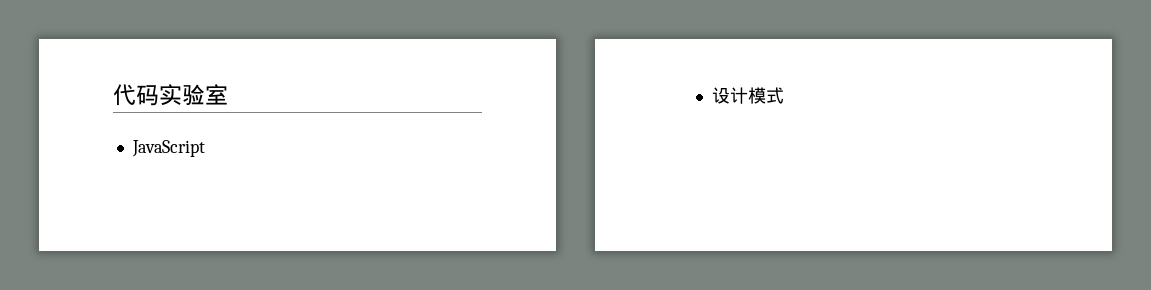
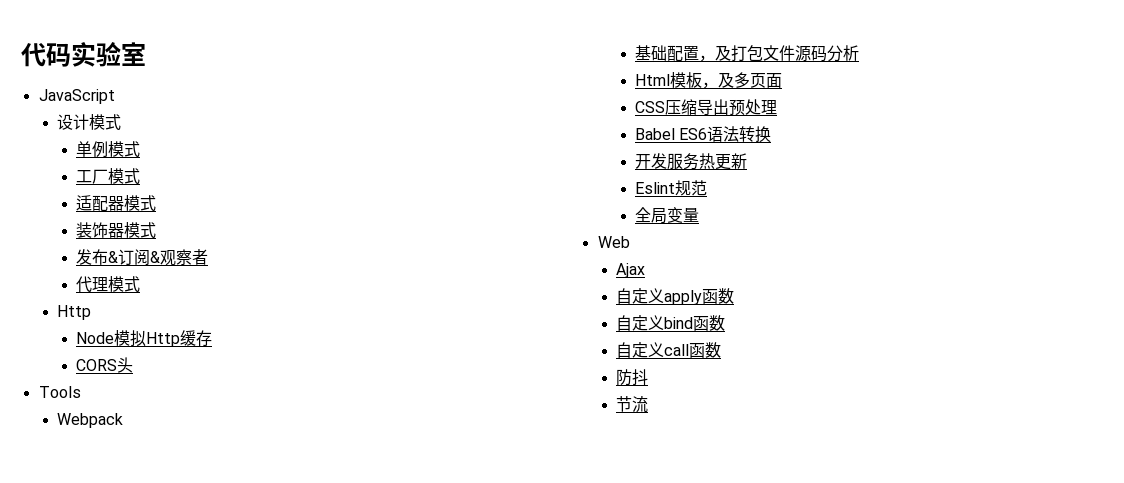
(785, 95) none -> [76,141,141,158] [76,168,141,184] [76,195,157,211] [76,222,157,238] [76,249,209,266] [76,276,141,293] [57,305,92,320] [76,330,213,347] [76,357,134,373] [38,386,81,398] [57,413,124,428] [635,45,860,62] [635,72,783,89] [635,99,778,116] [635,126,772,143] [635,153,748,170] [635,180,708,196] [635,207,700,224] [597,236,630,248] [616,263,646,278] [616,288,735,305] [616,315,726,331] [616,342,722,358] [616,369,649,386] [616,396,649,413] // 单例模式 // 工厂模式 // 适配器模式 // 装饰器模式 // 发布&订阅&观察者 // 代理模式 // Http // Node模拟Http缓存 // CORS头 // Tools // Webpack // 基础配置，及打包文件源码分析 // Html模板，及多页面 // CSS压缩导出预处理 // Babel ES6语法转换 // 开发服务热更新 // Eslint规范 // 全局变量 // Web // Ajax // 自定义apply函数 // 自定义bind函数 // 自定义call函数 // 防抖 // 节流

